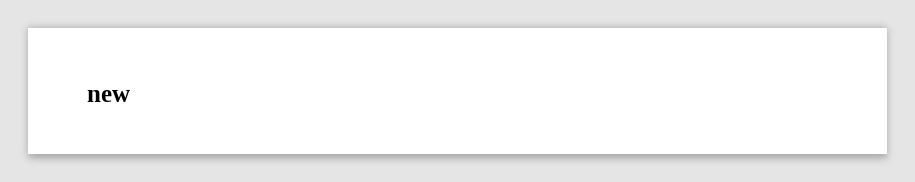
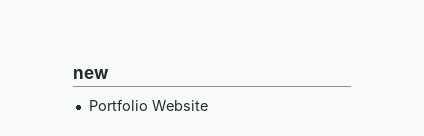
(130, 96) none -> [88,99,208,111] // Portfolio Website

